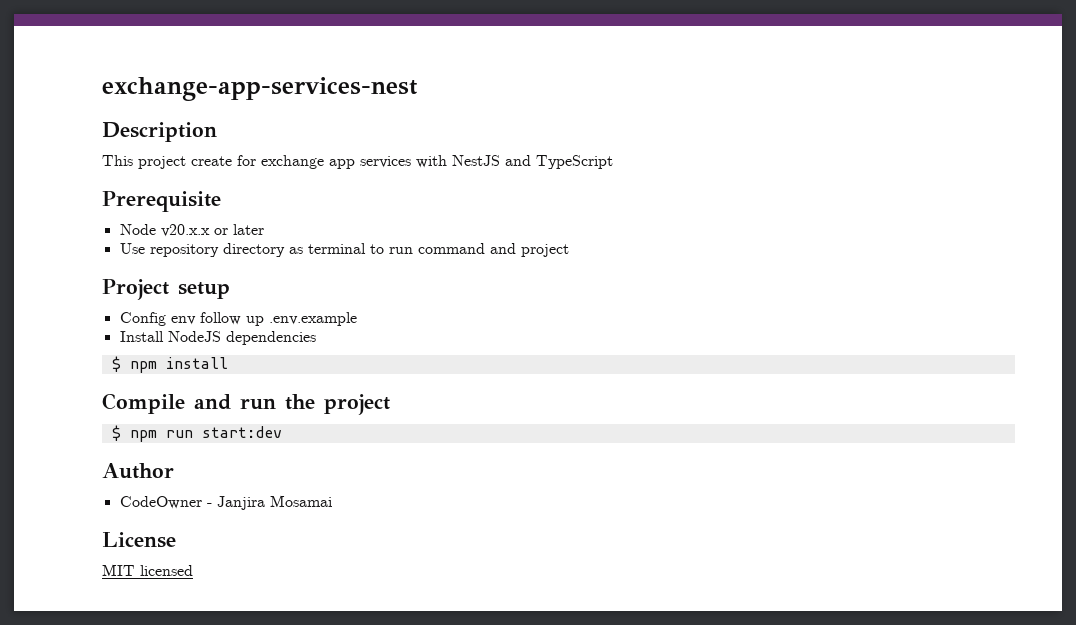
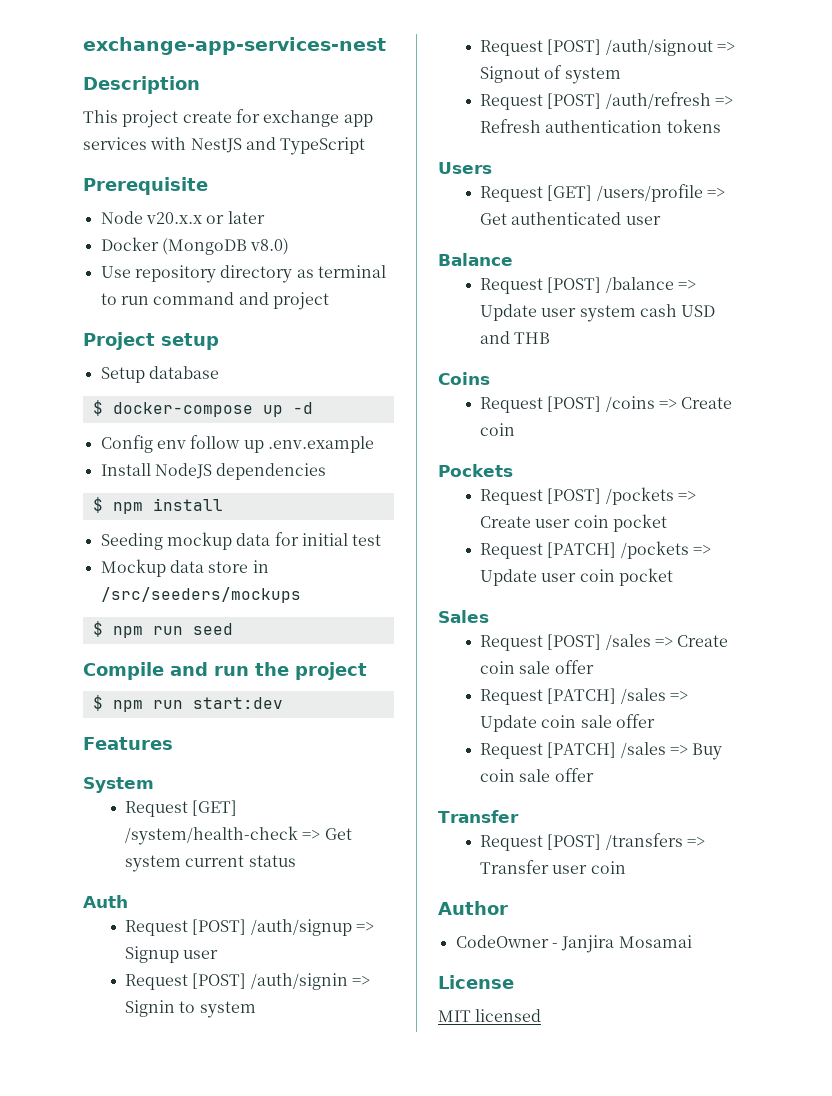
(264, 229) none -> [100,237,290,255] // Docker (MongoDB v8.0)
(230, 290) none -> [100,366,219,383] [92,400,313,417] // Setup database // $ docker-compose up -d
(228, 363) none -> [100,532,382,550] [100,559,269,577] [100,587,301,603] [92,621,233,638] // Seeding mockup data for initial test // Mockup data store in /src/seeders/mockups // $ npm run seed
(282, 432) none -> [83,737,173,750] [83,777,154,793] [124,800,238,817] [124,826,352,845] [124,855,296,872] [83,895,128,908] [124,919,374,936] [124,946,219,963] [124,973,370,990] [124,1000,256,1018] [479,39,735,56] [479,65,621,84] [479,92,733,110] [479,119,721,133] [438,162,492,174] [479,184,725,202] [479,212,661,225] [438,253,513,266] [479,277,696,294] [479,304,716,322] [479,331,551,344] [438,372,490,385] [479,396,733,413] [479,423,515,436] [438,464,513,477] [479,487,696,505] [479,514,667,532] [479,541,711,559] [479,568,673,586] [438,610,489,623] [479,634,729,651] [479,660,594,674] [479,688,688,705] [479,714,655,732] [479,742,723,760] [479,768,594,782] [438,810,519,823] [479,833,705,851] [479,860,626,874] // Features // System // Request [GET] /system/health-check => Get system current status // Auth // Request [POST] /auth/signup => Signup user // Request [POST] /auth/signin => Signin to system // Request [POST] /auth/signout => Signout of system // Request [POST] /auth/refresh => Refresh authentication tokens // Users // Request [GET] /users/profile => Get authenticated user // Balance // Request [POST] /balance => Update user system cash USD and THB // Coins // Request [POST] /coins => Create coin // Pockets // Request [POST] /pockets => Create user coin pocket // Request [PATCH] /pockets => Update user coin pocket // Sales // Request [POST] /sales => Create coin sale offer // Request [PATCH] /sales => Update coin sale offer // Request [PATCH] /sales => Buy coin sale offer // Transfer // Request [POST] /transfers => Transfer user coin

